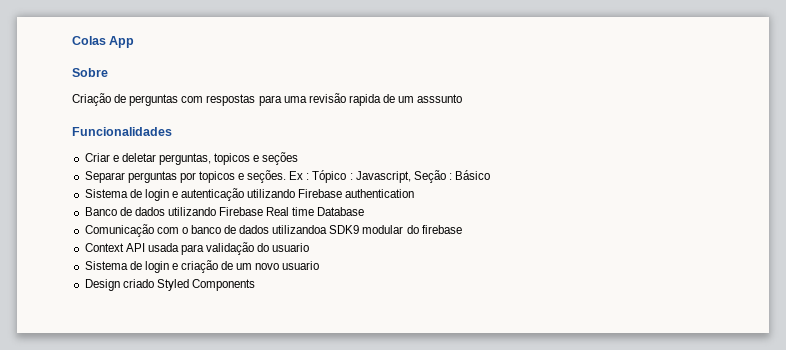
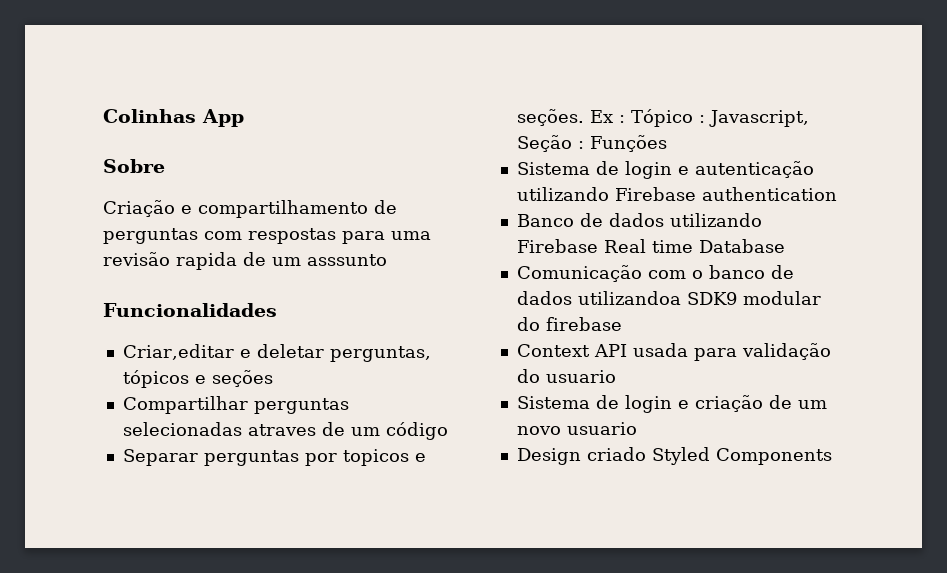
[72,36,106,45] Colas -> [103,109,196,123] Colinhas
(111, 99) none -> [181,200,368,218] e compartilhamento
[84,153,110,162] Criar -> [122,344,234,360] Criar,editar
[214,153,251,165] topicos -> [122,370,189,388] tópicos
(299, 158) none -> [122,396,349,414] [122,422,448,440] // Compartilhar perguntas selecionadas atraves de um código
[455,170,491,180] Básico -> [589,135,667,152] Funções

